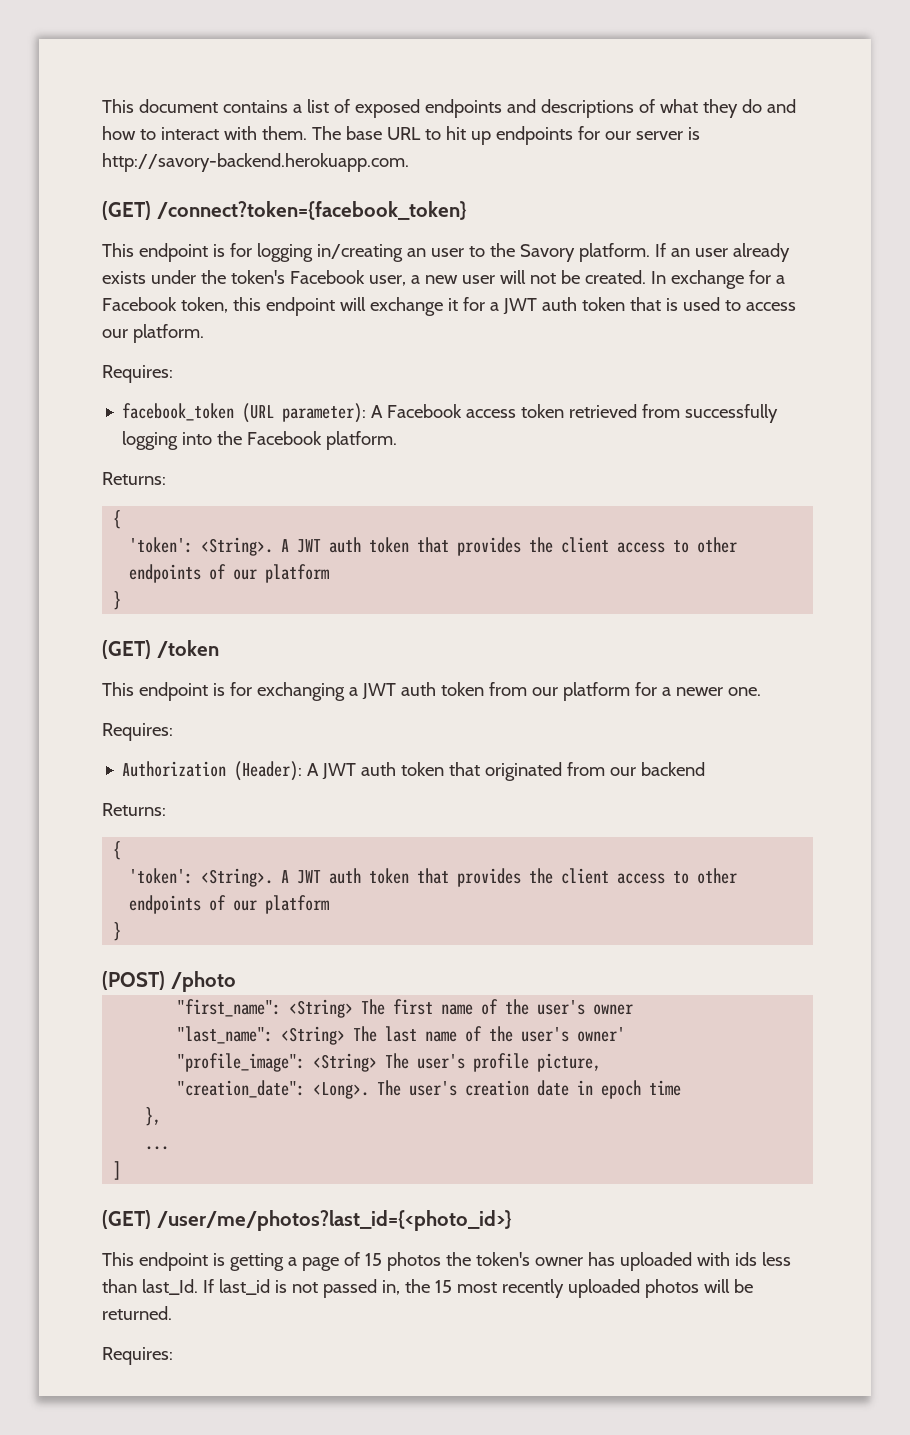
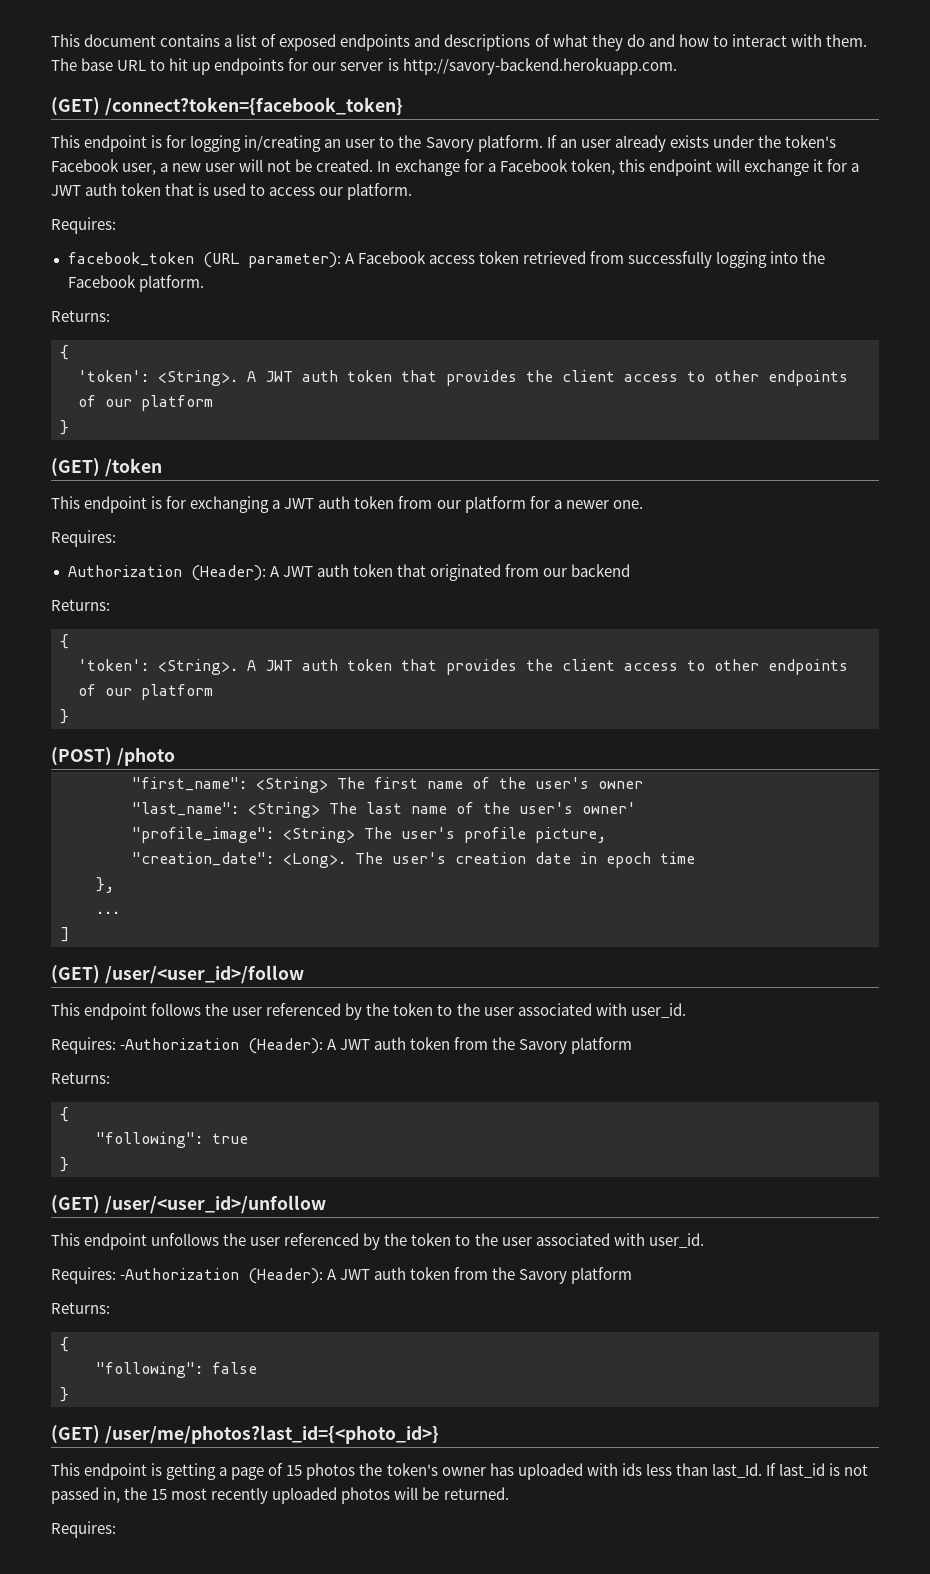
(122, 1170) none -> [51,965,304,984] [51,1003,686,1020] [51,1037,633,1054] [51,1072,110,1084] [60,1107,69,1122] [96,1132,248,1148] [60,1157,69,1172] [51,1195,326,1214] [51,1233,704,1250] [51,1267,633,1284] [51,1302,110,1314] [60,1337,69,1352] [96,1362,257,1378] [60,1387,69,1402] // (GET) /user/<user_id>/follow // This endpoint follows the user referenced by the token to the user associated with user_id. // Requires: -Authorization (Header): A JWT auth token from the Savory platform // Returns: // { // "following": true // } // (GET) /user/<user_id>/unfollow // This endpoint unfollows the user referenced by the token to the user associated with user_id. // Requires: -Authorization (Header): A JWT auth token from the Savory platform // Returns: // { // "following": false // }

